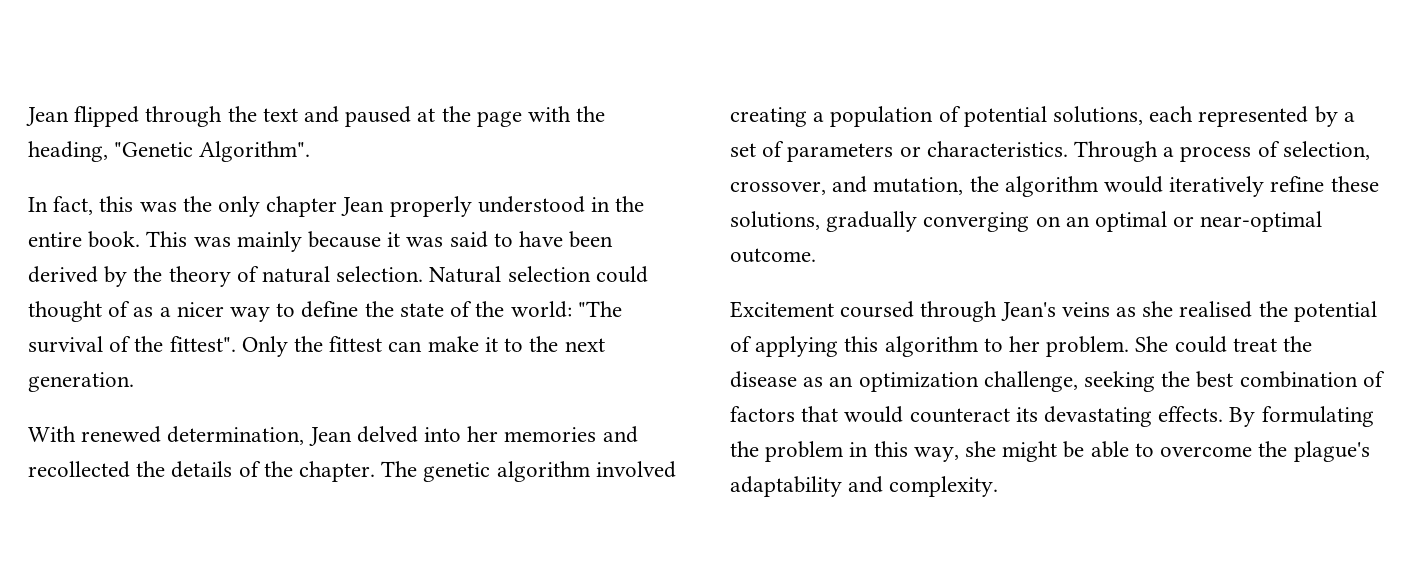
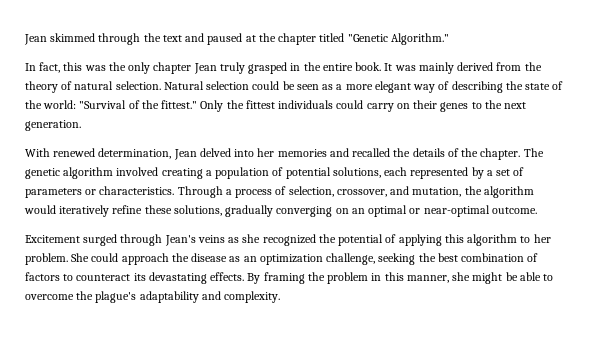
[26,106,140,127] Jean flipped -> [24,33,96,45] Jean skimmed
[476,106,606,127] [28,141,311,162] page with the heading, "Genetic Algorithm". -> [278,33,449,45] chapter titled "Genetic Algorithm."
[389,196,585,217] properly understood -> [219,62,288,74] truly grasped
[146,231,188,247] This -> [384,63,393,71] It
[308,231,614,248] [28,266,128,287] because it was said to have been derived by -> [457,62,522,71] derived from
[28,301,359,322] thought of as a nicer way to define -> [282,81,503,93] be seen as a more elegant way of describing
[577,301,622,317] [28,336,236,353] "The survival of the fittest". -> [79,100,198,109] "Survival of the fittest."
[388,336,498,352] can make it -> [278,100,469,112] individuals could carry on their genes
[28,461,130,478] recollected -> [352,148,391,157] recalled
[840,301,915,318] coursed -> [83,234,118,246] surged
[1179,301,1253,318] realised -> [262,234,316,246] recognized
[1232,338,1277,352] treat -> [121,253,169,265] approach
[801,406,904,423] that would -> [63,274,74,281] to
[1261,406,1374,427] formulating -> [263,272,305,284] framing
[913,447,959,462] way, -> [406,275,449,283] manner,

